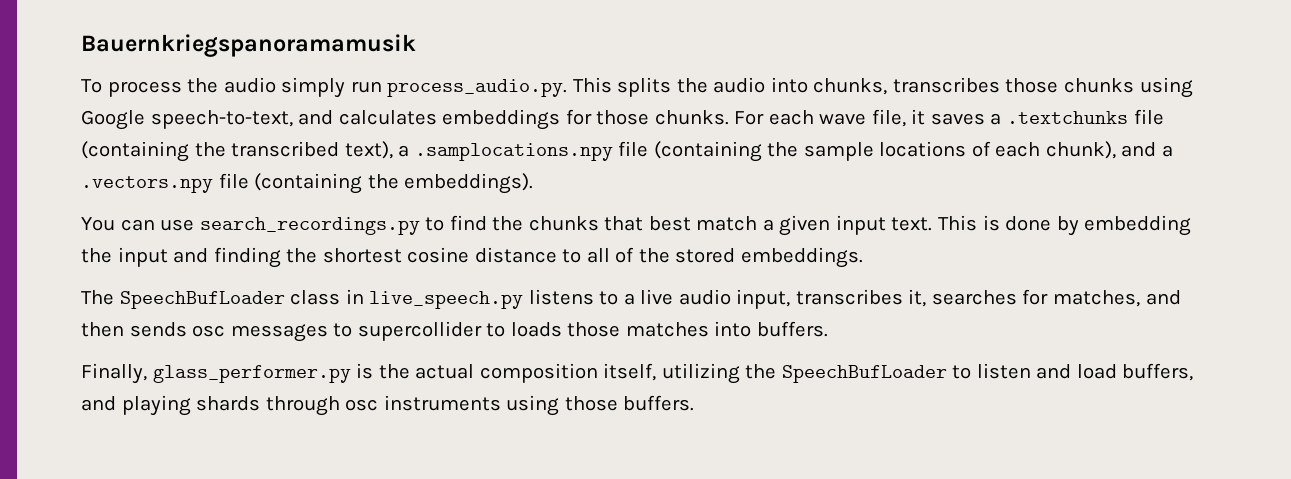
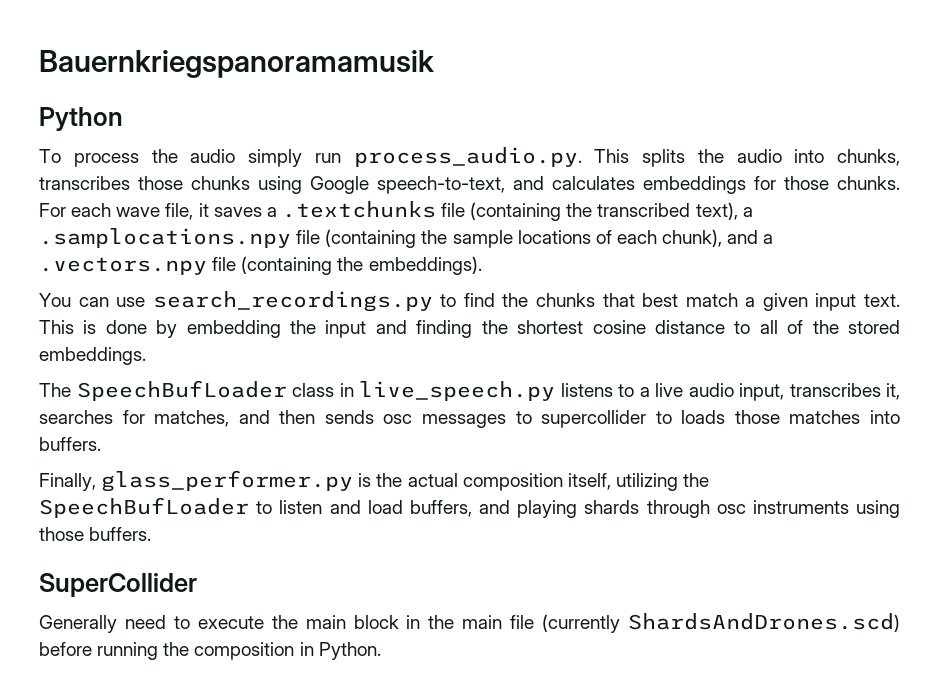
(416, 45) none -> [39,107,123,131] // Python
(695, 403) none -> [39,573,197,597] [39,613,901,633] [39,642,381,660] // SuperCollider // Generally need to execute the main block in the main file (currently ShardsAndDrones.scd) before running the composition in Python.

